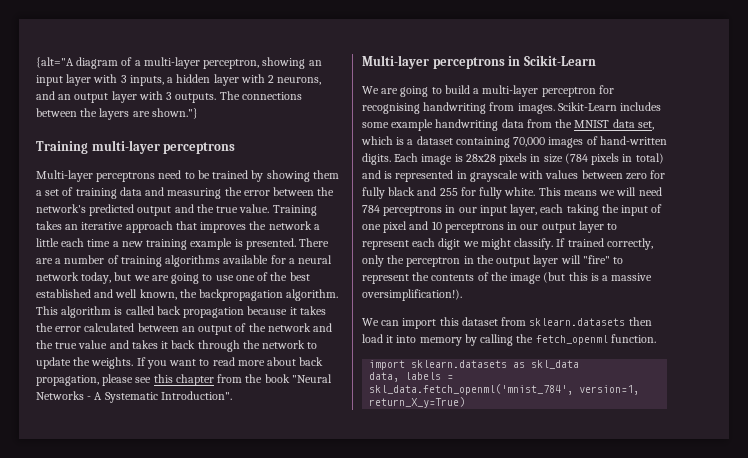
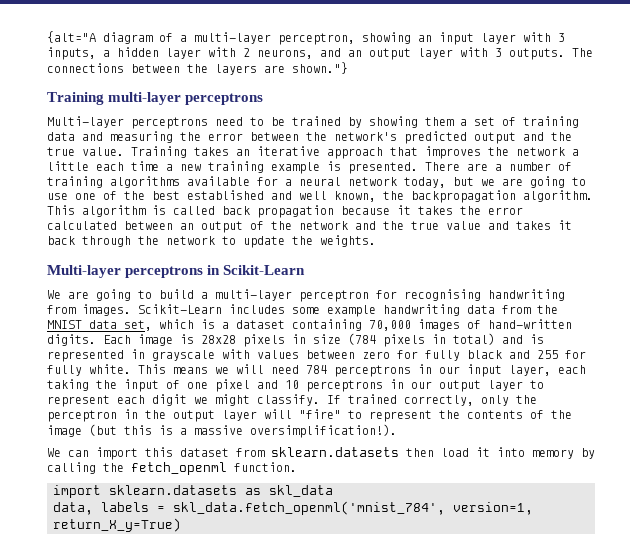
[136,357,324,369] [36,374,332,386] [36,391,232,403] If you want to read more about back propagation, please see this chapter from the book "Neural Networks - A Systematic Introduction". -> (376, 241) none

